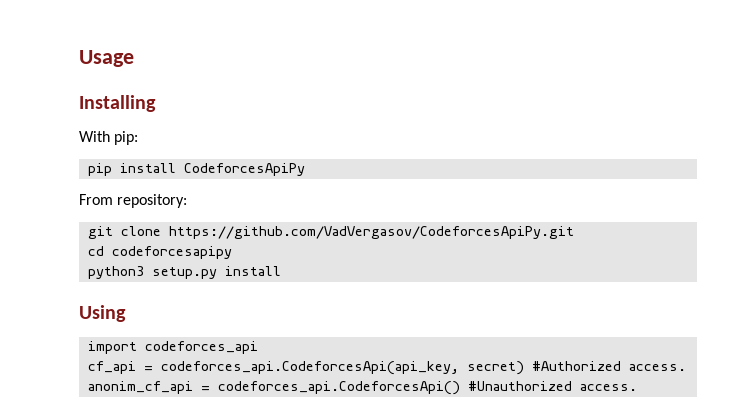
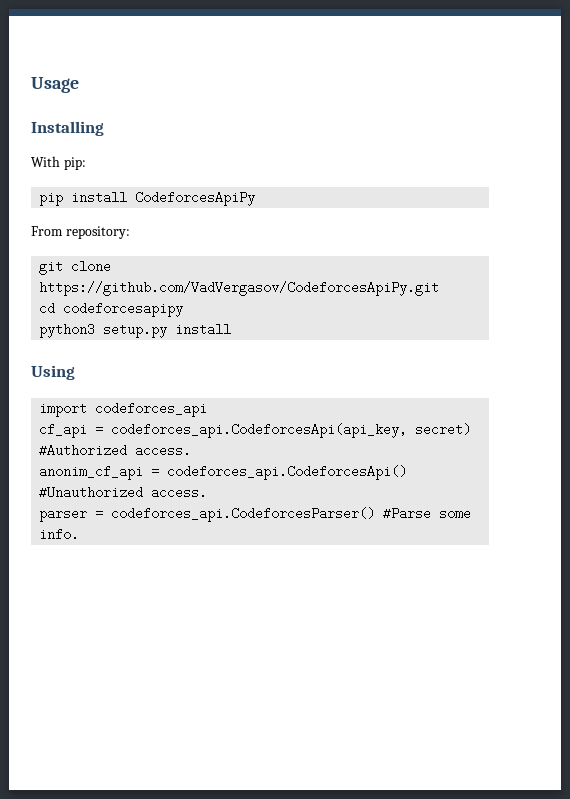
(638, 387) none -> [39,507,472,522] [39,528,80,541] // parser = codeforces_api.CodeforcesParser() #Parse some info.

